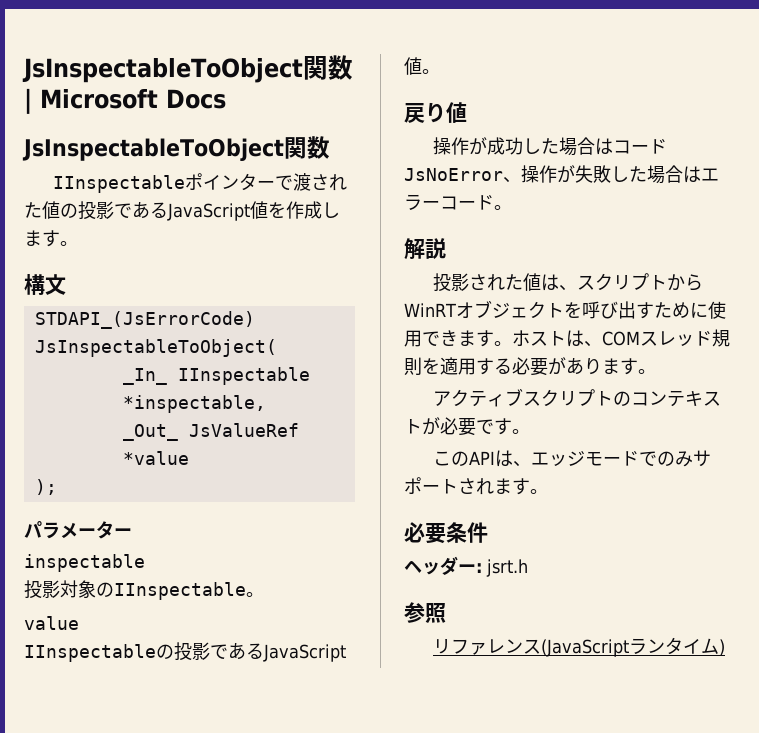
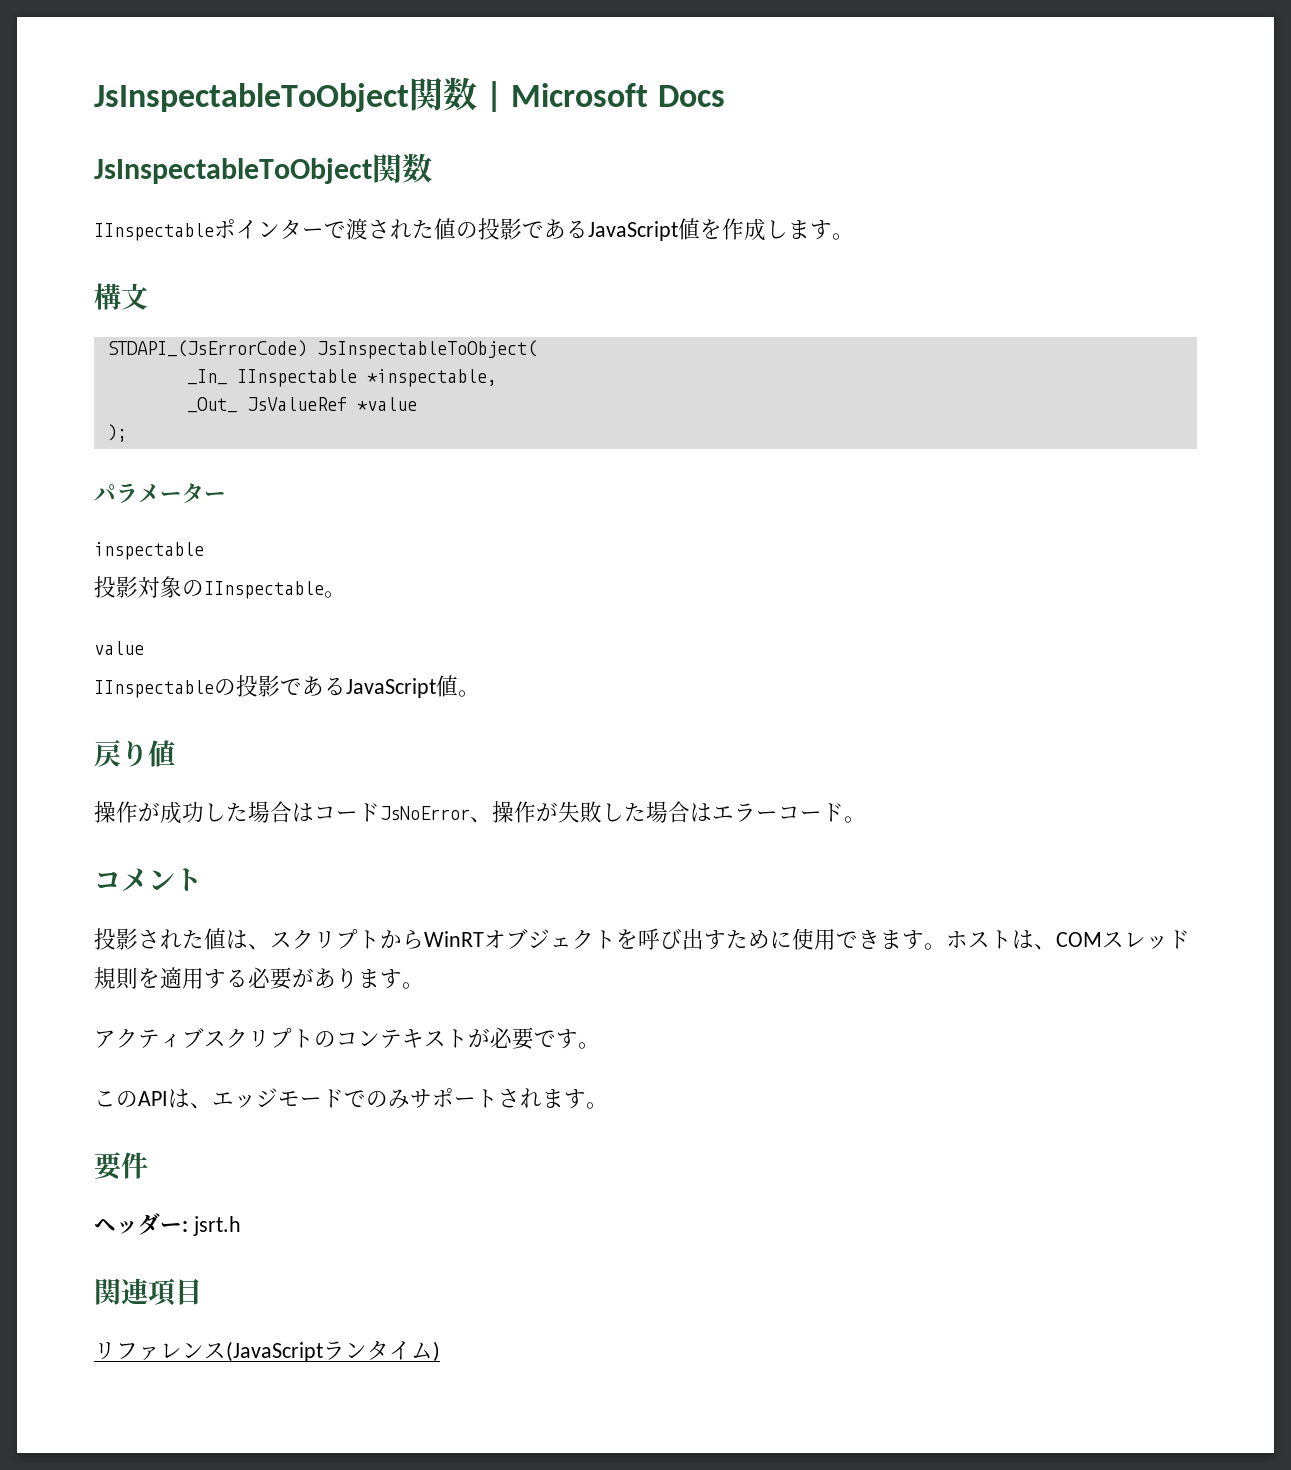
[404,238,446,260] 解説 -> [94,868,202,891] コメント
[404,522,467,544] 必要条 -> [94,1152,122,1180] 要
[404,602,446,623] 参照 -> [94,1278,202,1306] 関連項目

